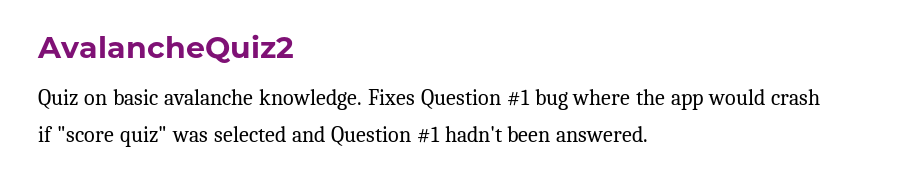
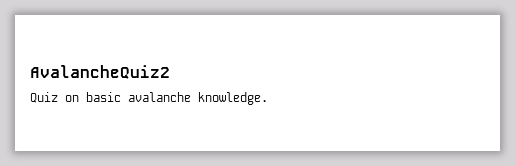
[367,89,821,110] [38,126,649,147] Fixes Question #1 bug where the app would crash if "score quiz" was selected and Question #1 hadn't been answered. -> (268, 98) none

